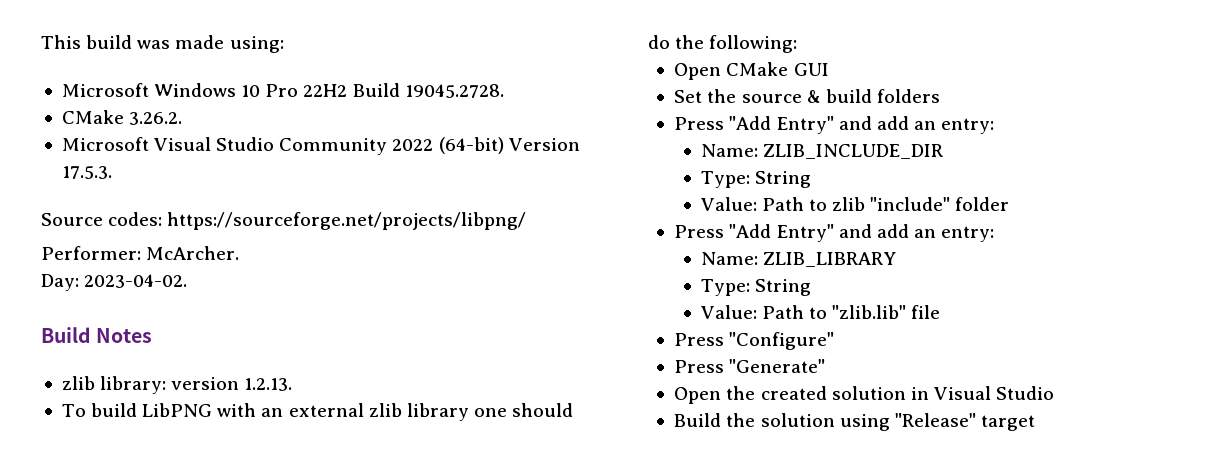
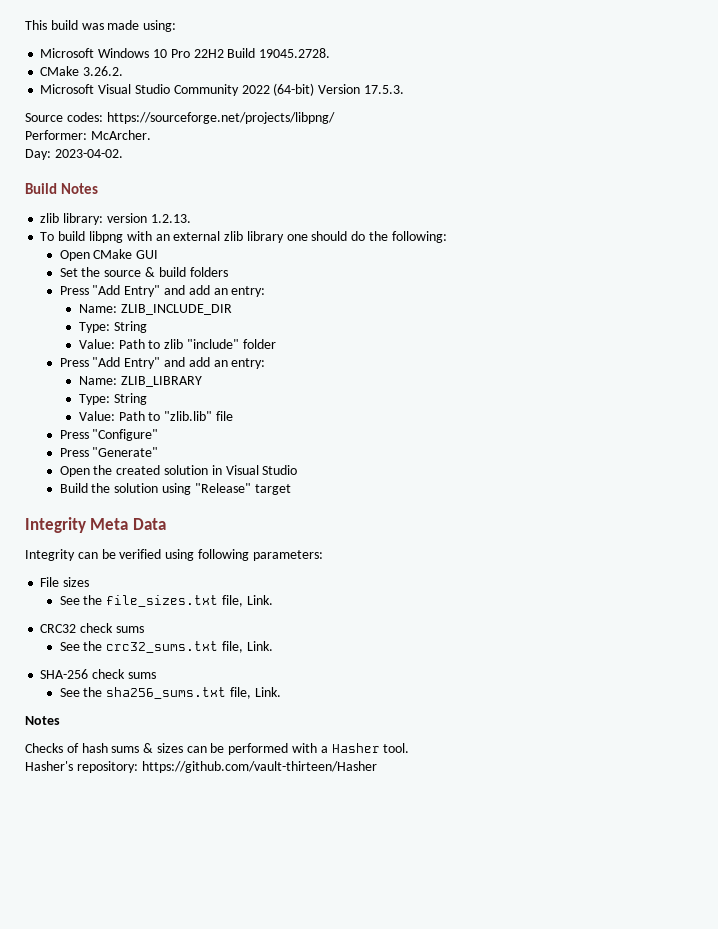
[142,403,213,417] LibPNG -> [88,231,123,243] libpng
(1035, 423) none -> [25,517,166,533] [25,549,323,561] [40,577,90,587] [59,595,273,607] [40,623,144,633] [59,641,273,653] [40,669,156,679] [59,687,281,699] [25,716,60,725] [25,743,410,755] [25,761,377,773] // Integrity Meta Data // Integrity can be verified using following parameters: // File sizes // See the file_sizes.txt file, Link. // CRC32 check sums // See the crc32_sums.txt file, Link. // SHA-256 check sums // See the sha256_sums.txt file, Link. // Notes // Checks of hash sums & sizes can be performed with a Hasher tool. // Hasher's repository: https://github.com/vault-thirteen/Hasher

